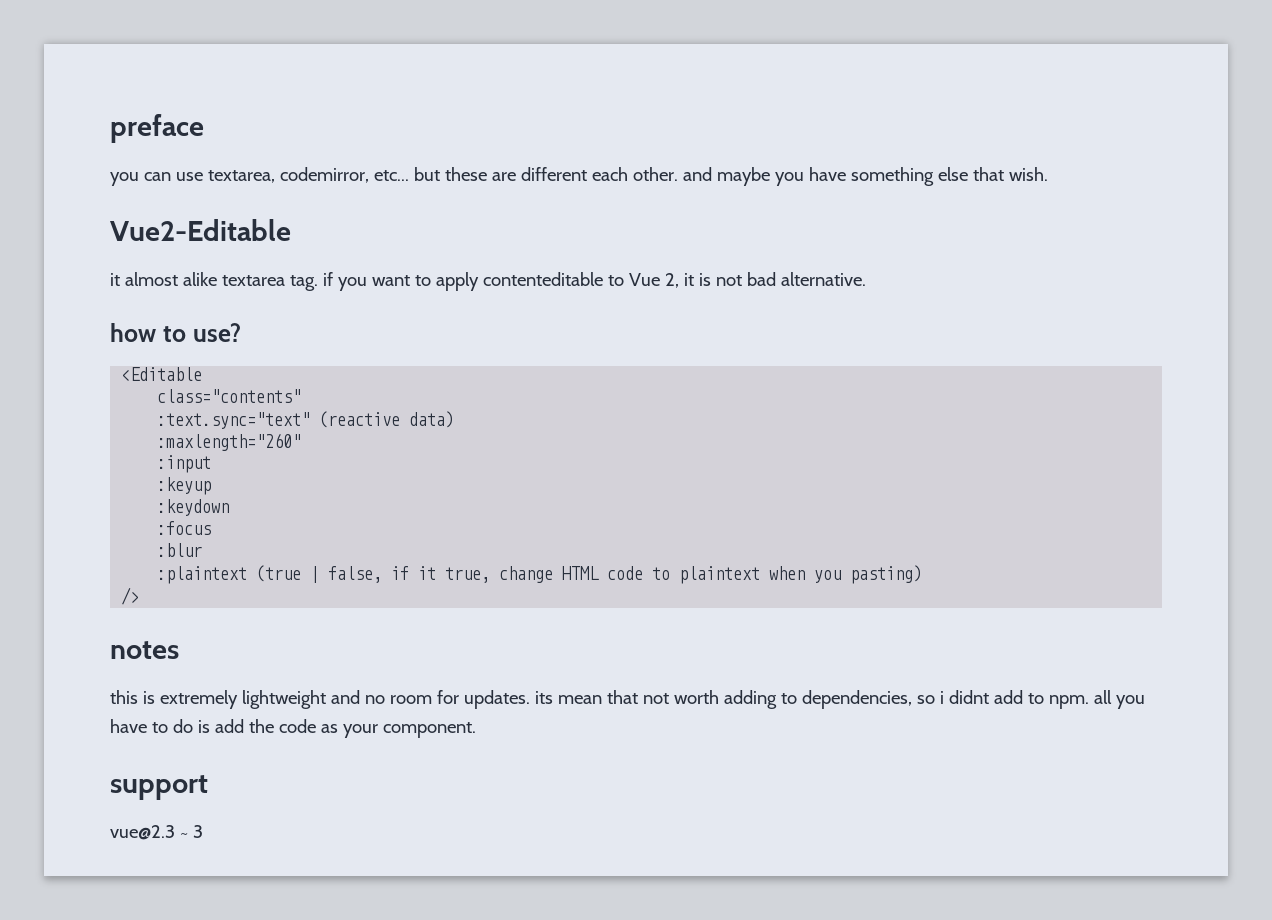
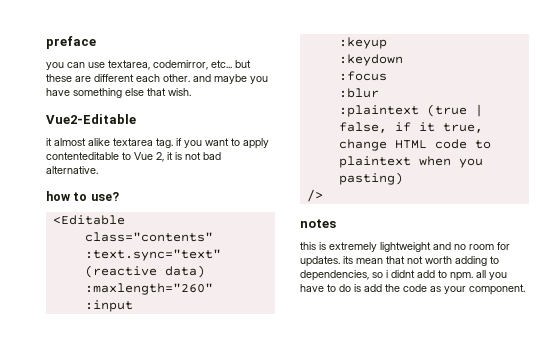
[110,775,208,800] [110,825,203,840] // support // vue@2.3 ~ 3 -> (525, 289) none

